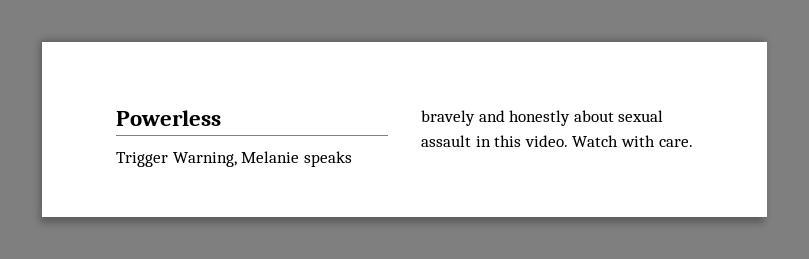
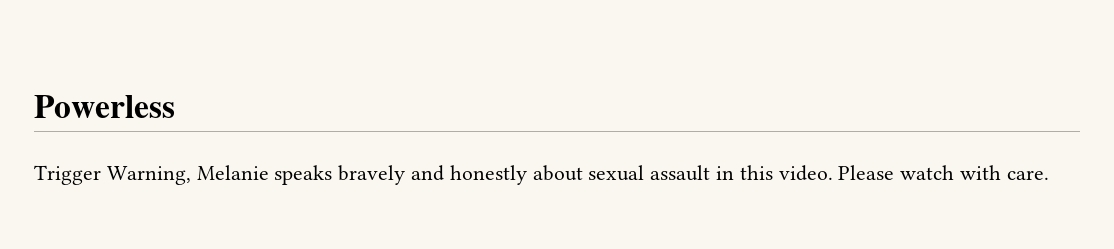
[572,135,619,147] Watch -> [838,165,955,180] Please watch

